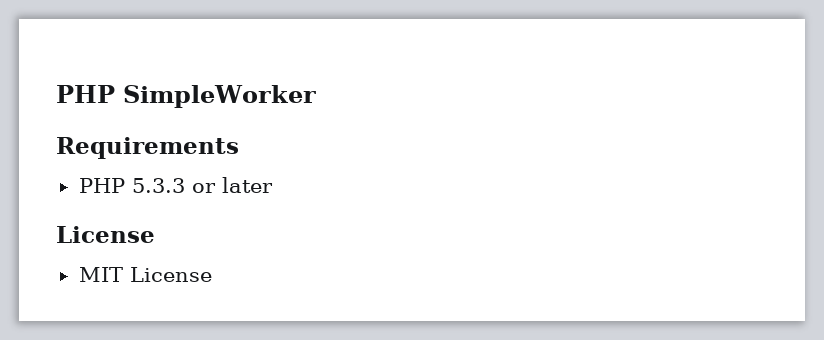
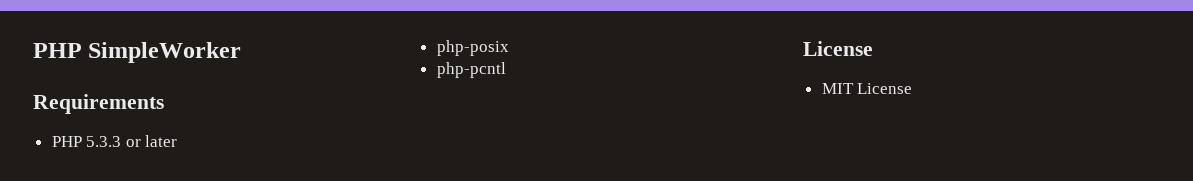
(273, 185) none -> [436,40,509,56] [436,62,506,78] // php-posix // php-pcntl

